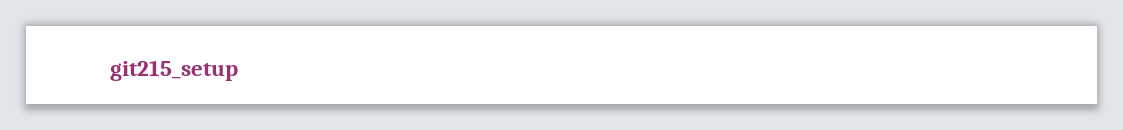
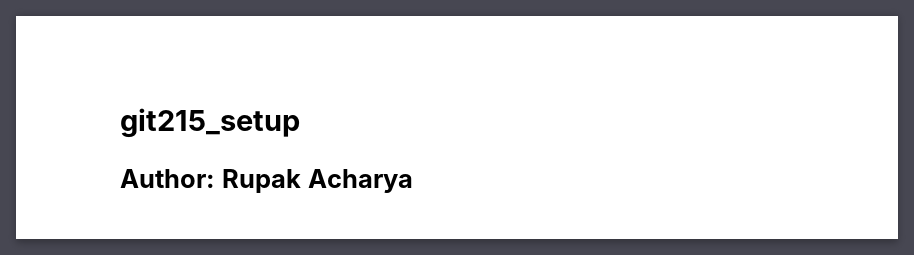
(238, 70) none -> [120,169,413,193] // Author: Rupak Acharya

